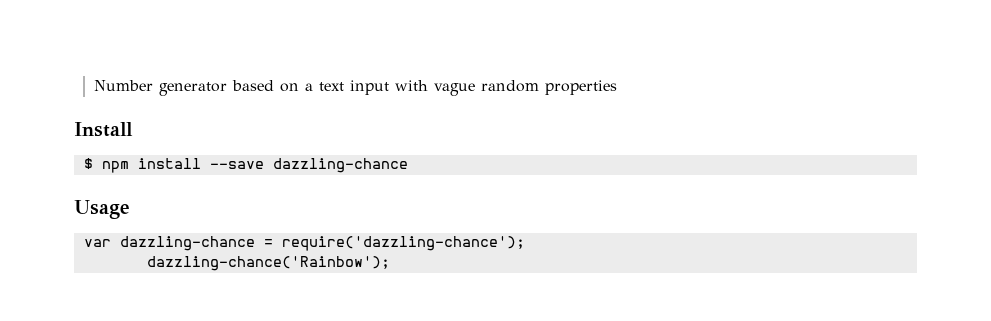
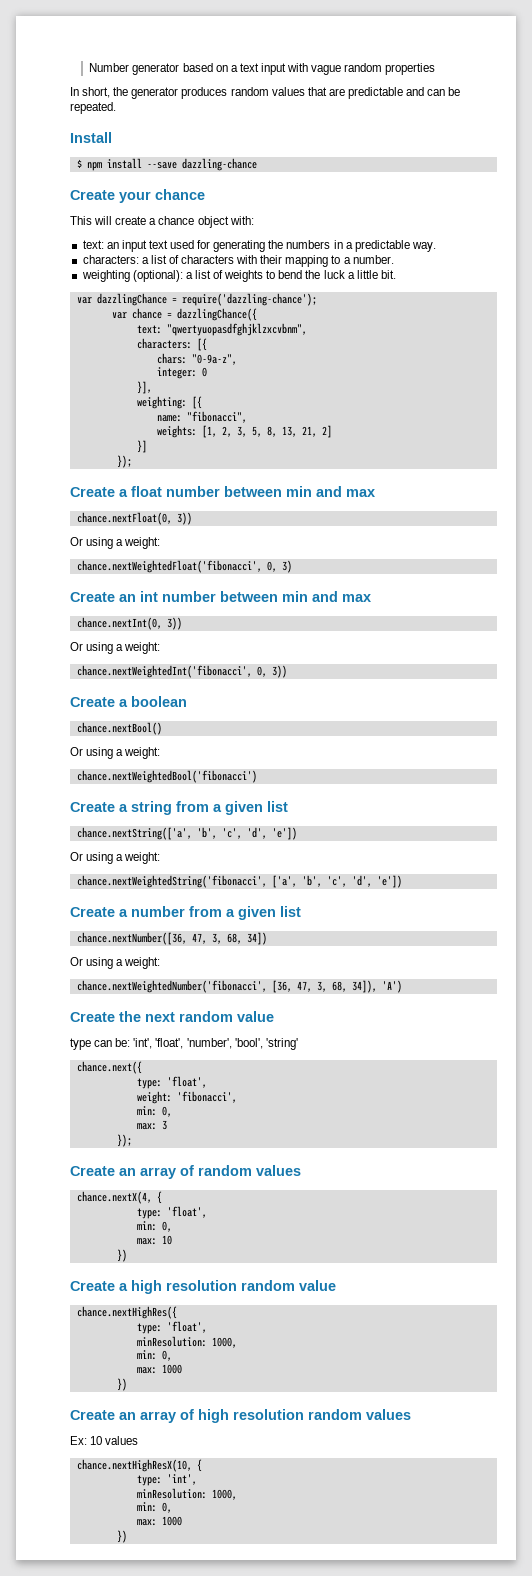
(617, 87) none -> [70,87,461,99] [70,102,116,114] // In short, the generator produces random values that are predictable and can be repeated.
[74,200,130,219] [83,236,255,251] Usage // var dazzling-chance -> [70,189,205,203] [70,216,254,228] [82,240,436,252] [82,255,394,267] [81,270,396,282] [76,293,167,306] Create your chance // This will create a chance object with: // text: an input text used for generating the numbers in a predictable way. // characters: a list of characters with their mapping to a number. // weighting (optional): a list of weights to bend the luck a little bit. // var dazzlingChance
[146,256,390,271] dazzling-chance('Rainbow'); -> [111,308,257,321] [136,323,307,336] [136,338,207,351] [156,353,237,365] [156,367,207,379] [136,381,152,394] [136,396,202,409] [156,411,247,423] [156,425,332,438] [136,440,147,453] [116,455,132,468] [70,486,375,497] [76,512,192,525] [70,537,161,549] [76,560,292,573] [70,591,371,602] [76,617,182,630] [70,642,161,654] [76,665,287,678] [70,696,187,707] [76,722,162,735] [70,747,161,759] [76,770,257,783] [70,801,288,815] [76,827,297,840] [70,852,161,864] [76,875,402,888] [70,906,301,920] [76,932,267,945] [70,957,161,969] [76,980,402,993] [70,1011,274,1022] [70,1038,298,1050] [76,1061,142,1074] [136,1076,207,1089] [136,1091,237,1104] [136,1106,172,1117] [136,1120,167,1130] [116,1134,132,1147] [70,1165,301,1179] [76,1191,162,1204] [136,1206,207,1219] [136,1221,172,1232] [136,1235,172,1245] [116,1249,127,1262] [70,1280,336,1294] [76,1306,177,1319] [136,1321,207,1334] [136,1336,237,1348] [136,1350,172,1361] [136,1364,182,1374] [116,1378,127,1391] [70,1409,411,1423] [70,1436,139,1445] [76,1459,202,1472] [136,1474,197,1486] [136,1488,237,1500] [136,1502,172,1513] [136,1516,182,1526] [116,1530,127,1543] var chance = dazzlingChance({ // text: "qwertyuopasdfghjklzxcvbnm", // characters: [{ // chars: "0-9a-z", // integer: 0 // }], // weighting: [{ // name: "fibonacci", // weights: [1, 2, 3, 5, 8, 13, 21, 2] // }] // }); // Create a float number between min and max // chance.nextFloat(0, 3)) // Or using a weight: // chance.nextWeightedFloat('fibonacci', 0, 3) // Create an int number between min and max // chance.nextInt(0, 3)) // Or using a weight: // chance.nextWeightedInt('fibonacci', 0, 3)) // Create a boolean // chance.nextBool() // Or using a weight: // chance.nextWeightedBool('fibonacci') // Create a string from a given list // chance.nextString(['a', 'b', 'c', 'd', 'e']) // Or using a weight: // chance.nextWeightedString('fibonacci', ['a', 'b', 'c', 'd', 'e']) // Create a number from a given list // chance.nextNumber([36, 47, 3, 68, 34]) // Or using a weight: // chance.nextWeightedNumber('fibonacci', [36, 47, 3, 68, 34]), 'A') // Create the next random value // type can be: 'int', 'float', 'number', 'bool', 'string' // chance.next({ // type: 'float', // weight: 'fibonacci', // min: 0, // max: 3 // }); // Create an array of random values // chance.nextX(4, { // type: 'float', // min: 0, // max: 10 // }) // Create a high resolution random value // chance.nextHighRes({ // type: 'float', // minResolution: 1000, // min: 0, // max: 1000 // }) // Create an array of high resolution random values // Ex: 10 values // chance.nextHighResX(10, { // type: 'int', // minResolution: 1000, // min: 0, // max: 1000 // })

